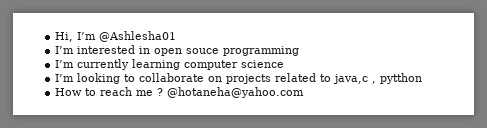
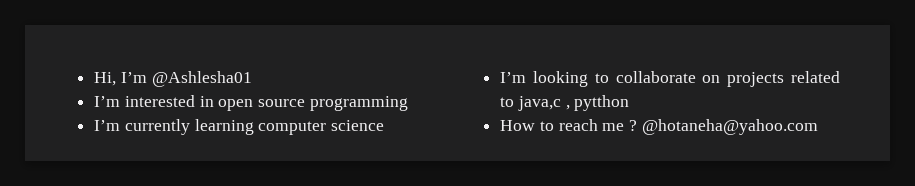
[186,48,220,54] souce -> [258,99,306,107] source

